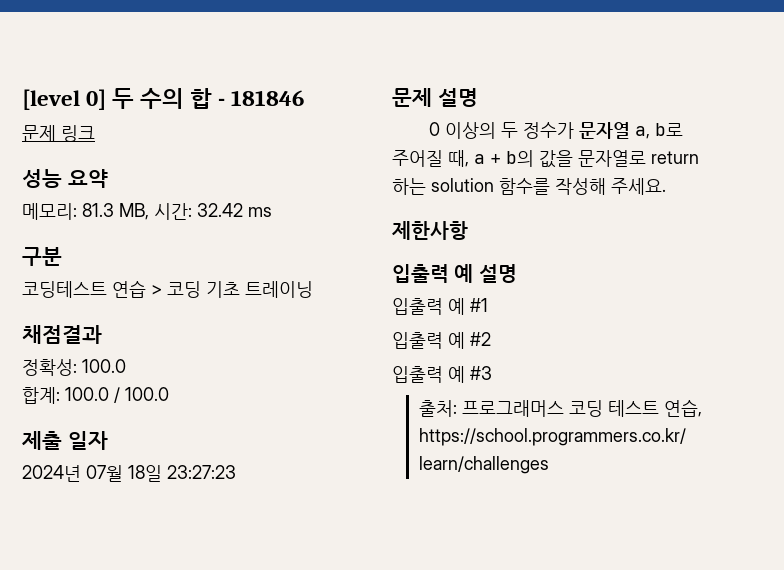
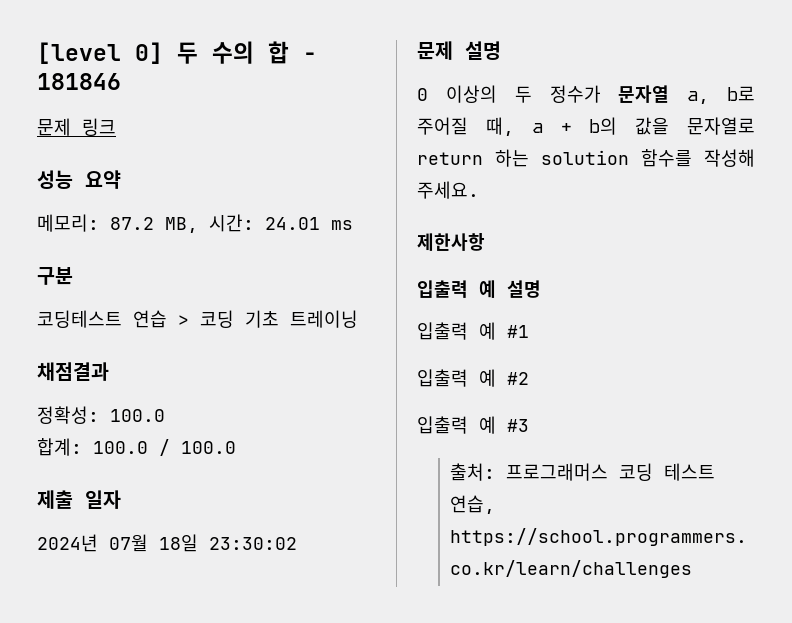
[82,203,114,217] 81.3 -> [110,217,154,230] 87.2
[197,203,243,217] 32.42 -> [265,217,320,230] 24.01
[167,465,236,479] 23:27:23 -> [209,537,297,550] 23:30:02

